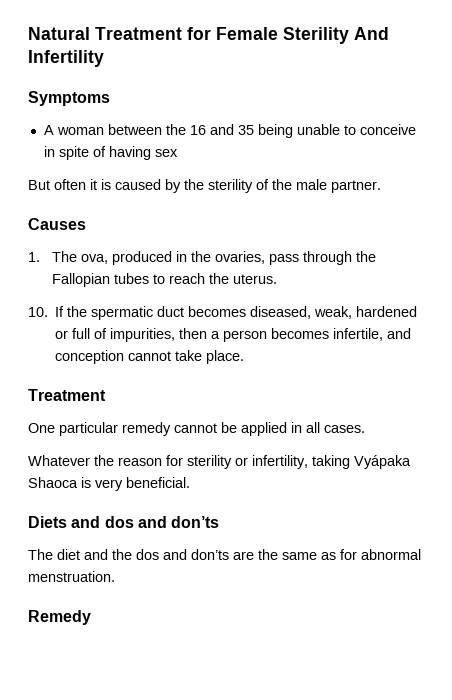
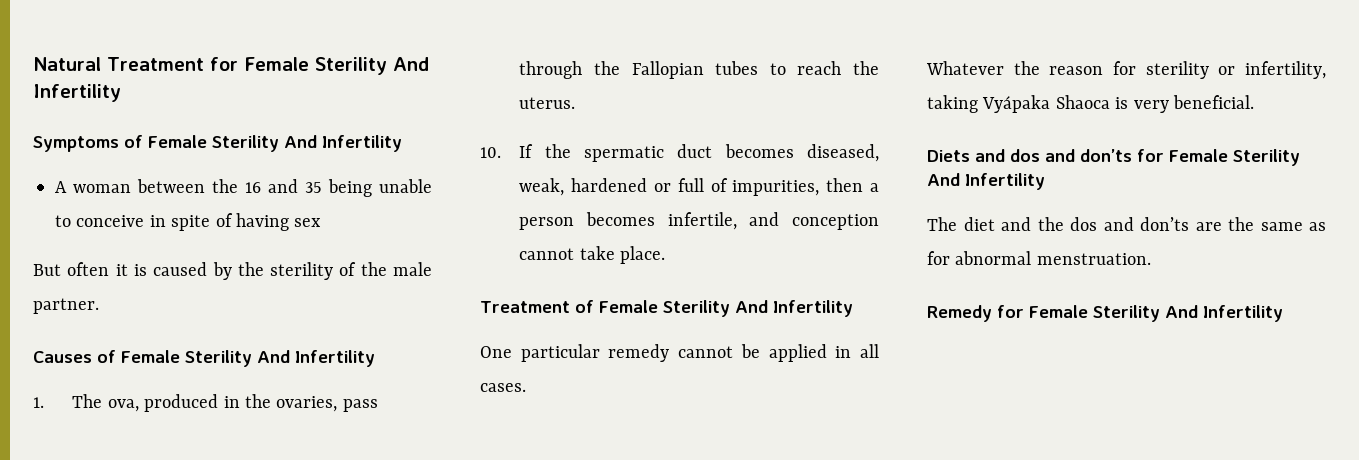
(110, 98) none -> [124,135,402,152] of Female Sterility And Infertility
(86, 224) none -> [97,350,375,367] of Female Sterility And Infertility
(106, 395) none -> [574,300,853,317] of Female Sterility And Infertility
(220, 522) none -> [1137,149,1300,166] [927,173,1045,190] for Female Sterility And Infertility
(91, 617) none -> [997,305,1283,322] for Female Sterility And Infertility

